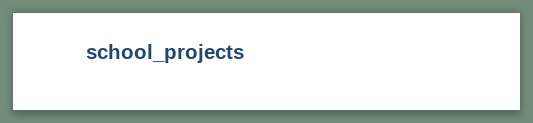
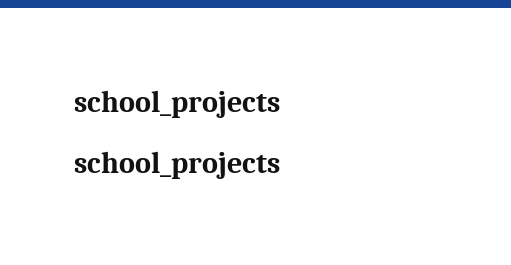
[86,44,244,63] school_projects -> [74,90,280,118] [74,151,280,179] school_projects // school_projects

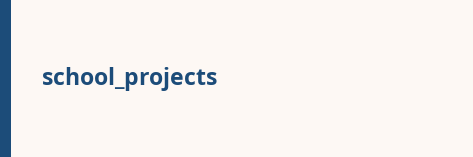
[74,90,280,118] [74,151,280,179] school_projects // school_projects -> [42,67,217,91] school_projects

